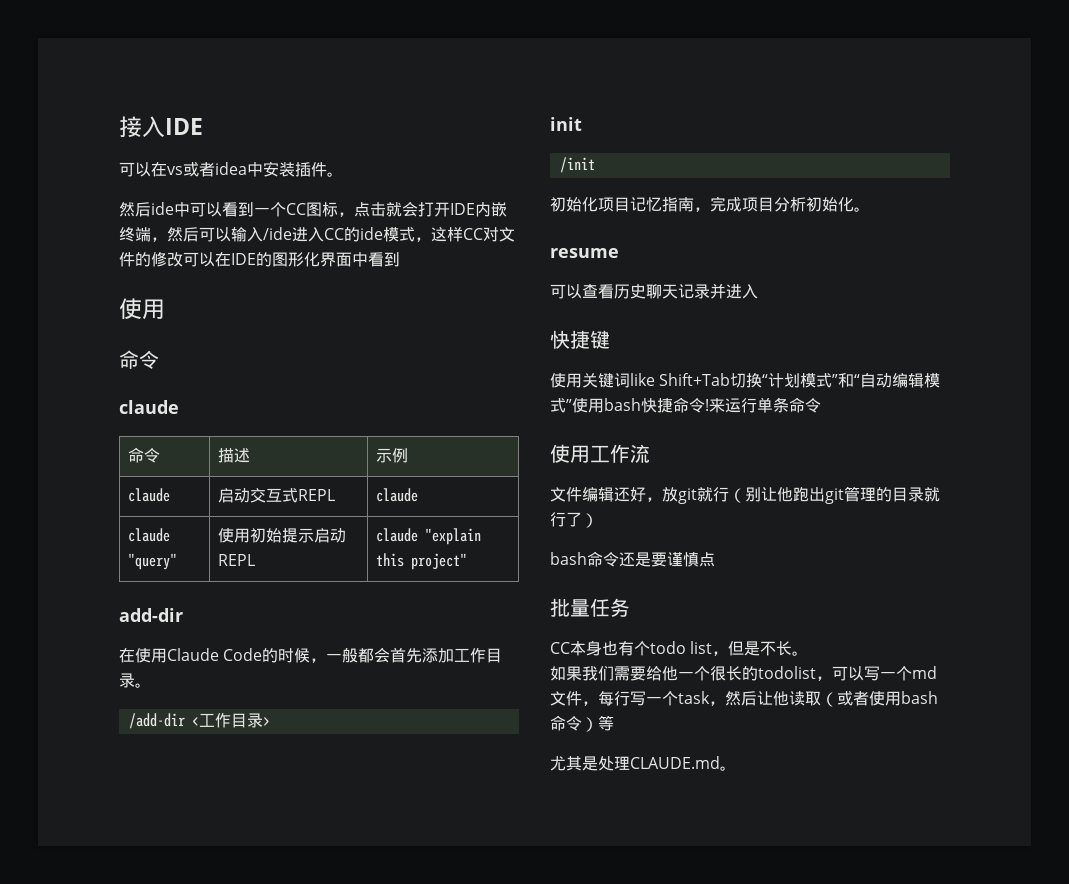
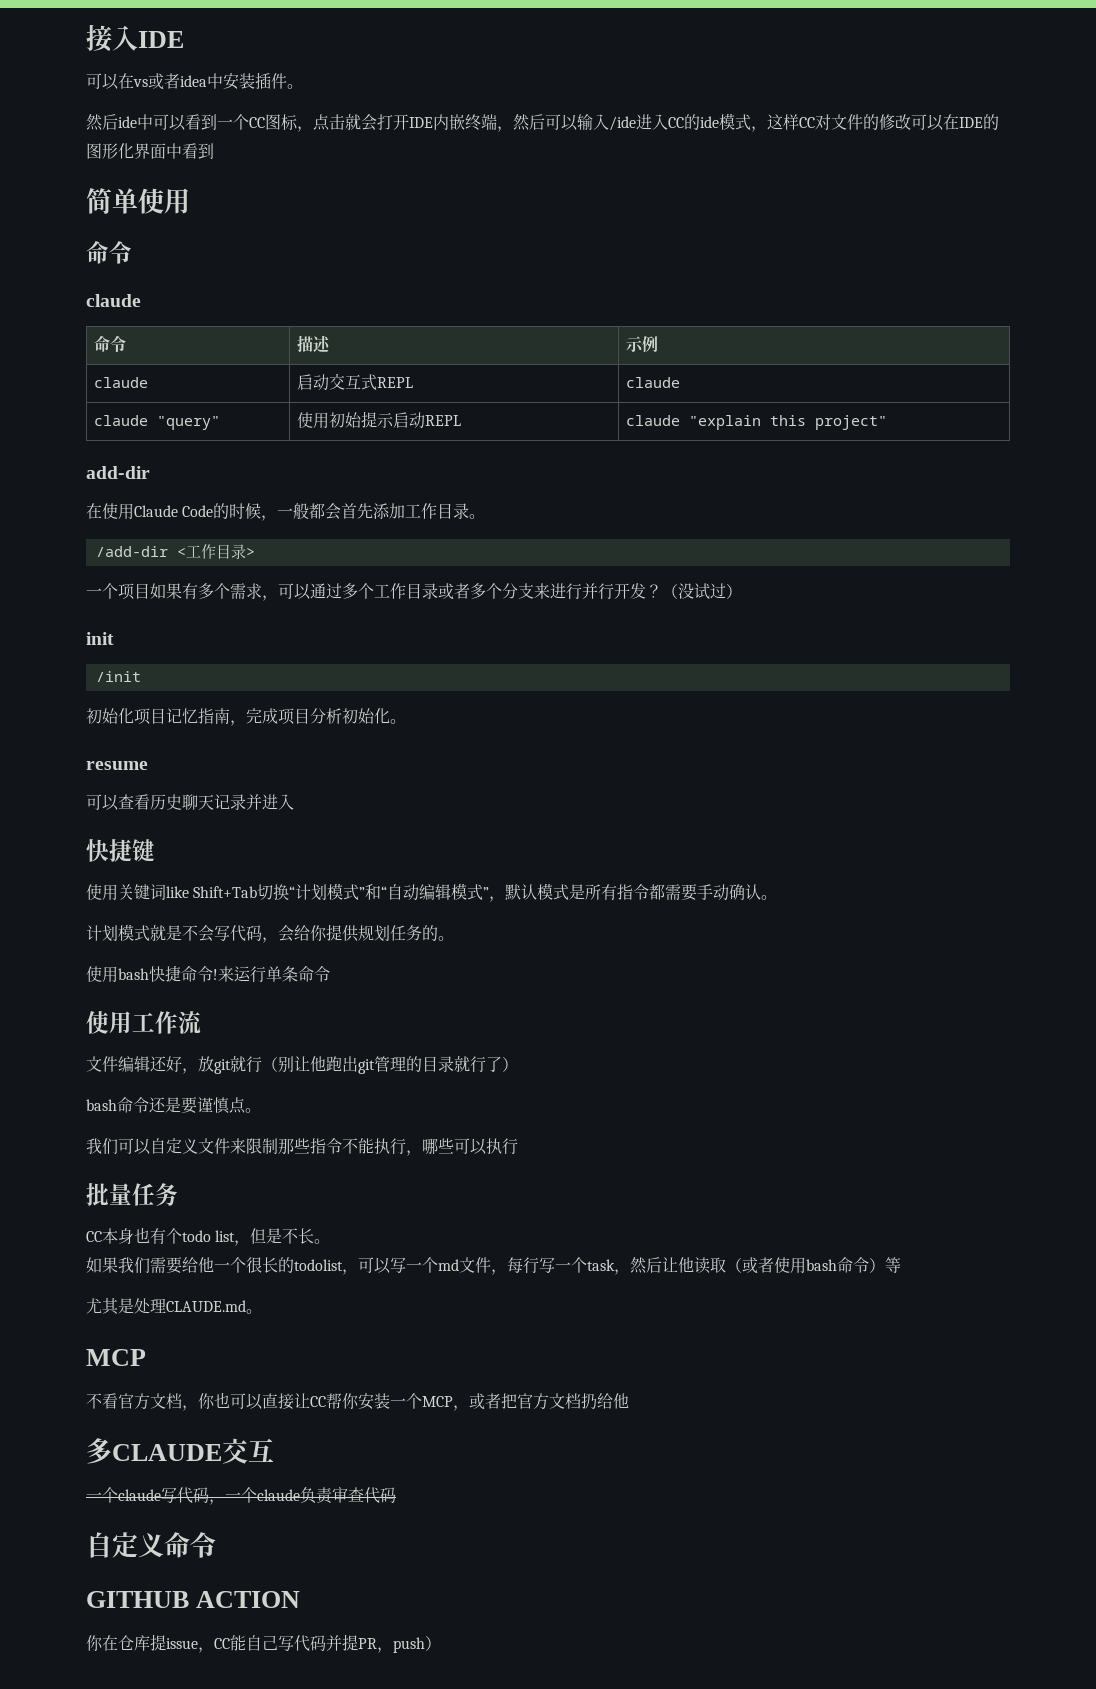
(400, 259) none -> [86,188,138,214] 简单
(270, 721) none -> [86,583,742,601] // 一个项目如果有多个需求，可以通过多个工作目录或者多个分支来进行并行开发？（没试过）
(572, 405) none -> [489,883,778,902] [86,924,454,943] ，默认模式是所有指令都需要手动确认。 // 计划模式就是不会写代码，会给你提供规划任务的。 //
(715, 559) none -> [245,1108,261,1113] [86,1138,518,1156] 。 // 我们可以自定义文件来限制那些指令不能执行，哪些可以执行
(736, 768) none -> [86,1349,146,1366] [86,1392,629,1411] [86,1438,274,1464] [86,1486,396,1505] [86,1532,216,1558] [86,1591,301,1608] [86,1634,441,1653] // MCP // 不看官方文档，你也可以直接让CC帮你安装一个MCP，或者把官方文档扔给他 // 多CLAUDE交互 // 一个claude写代码，一个claude负责审查代码 // 自定义命令 // GITHUB ACTION // 你在仓库提issue，CC能自己写代码并提PR，push）

